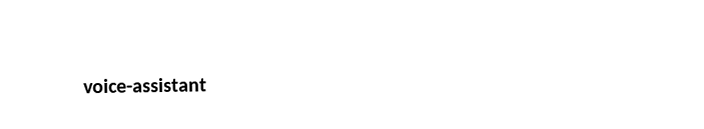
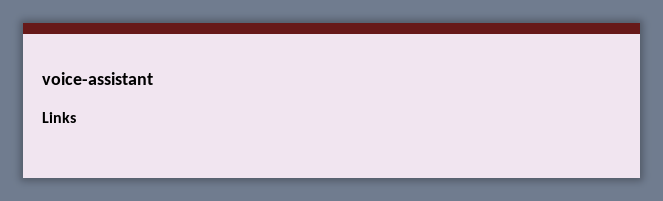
(207, 85) none -> [42,112,76,123] // Links

